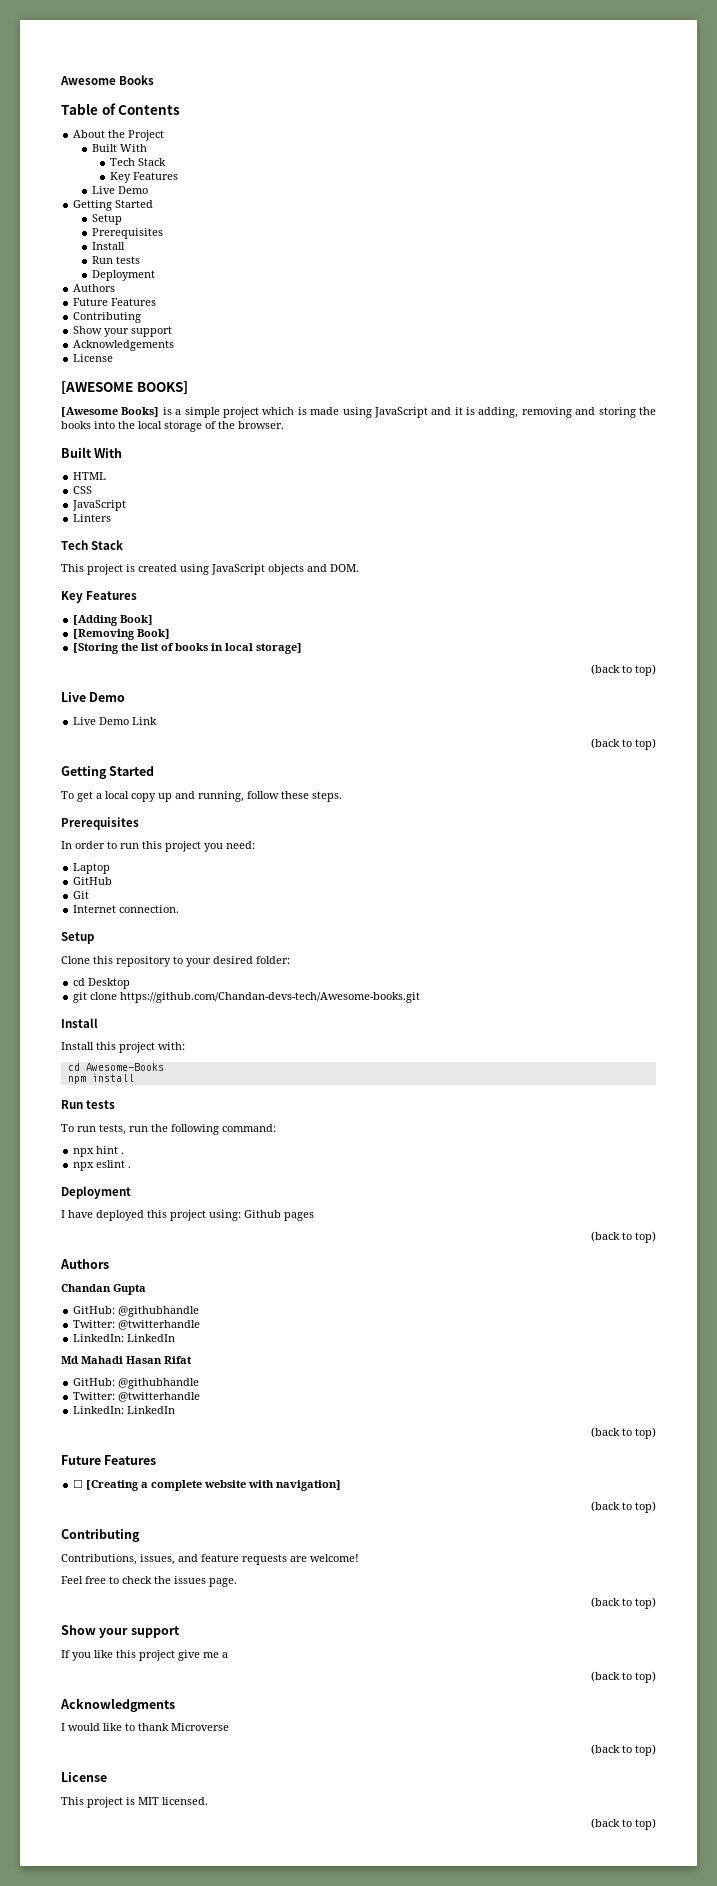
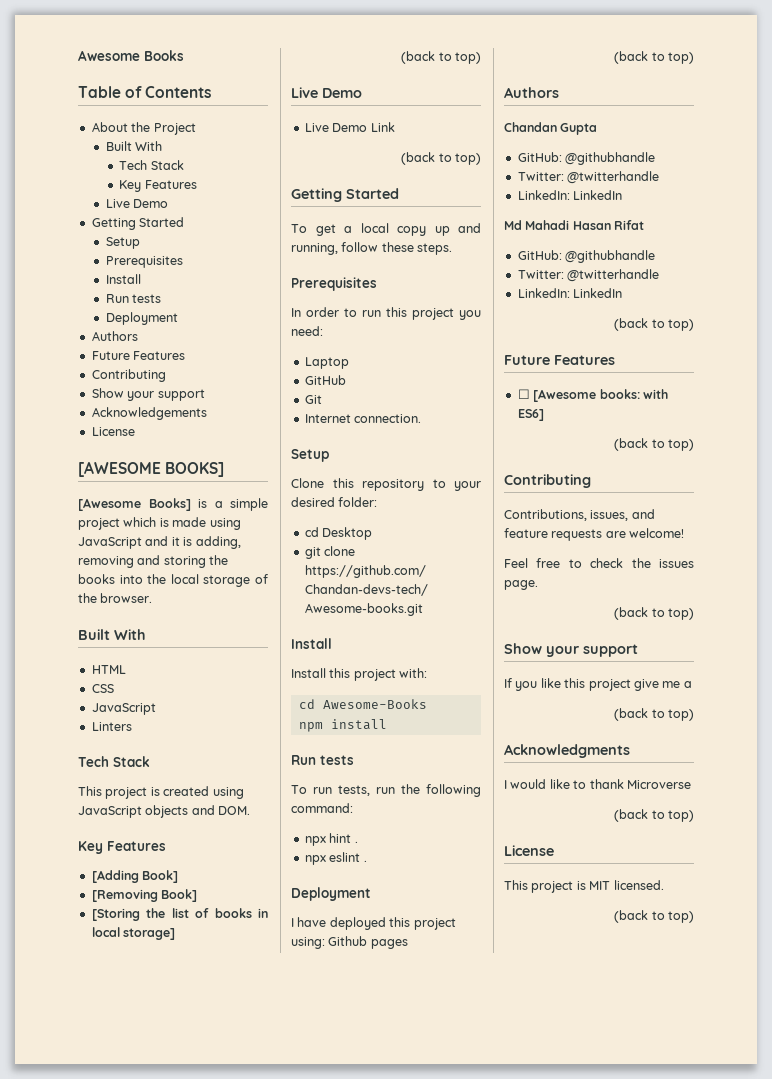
[86,1480,342,1491] [Creating a complete website with navigation] -> [533,389,668,402] [517,409,544,421] [Awesome books: with ES6]

